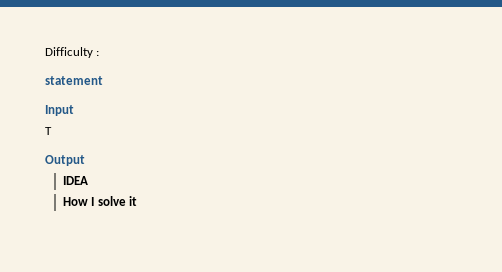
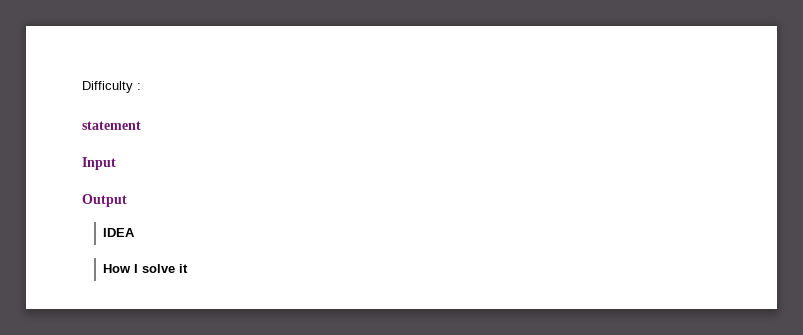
[45,127,52,135] // T -> (116, 163) none

